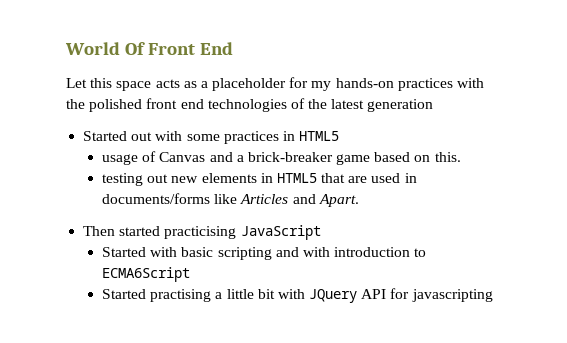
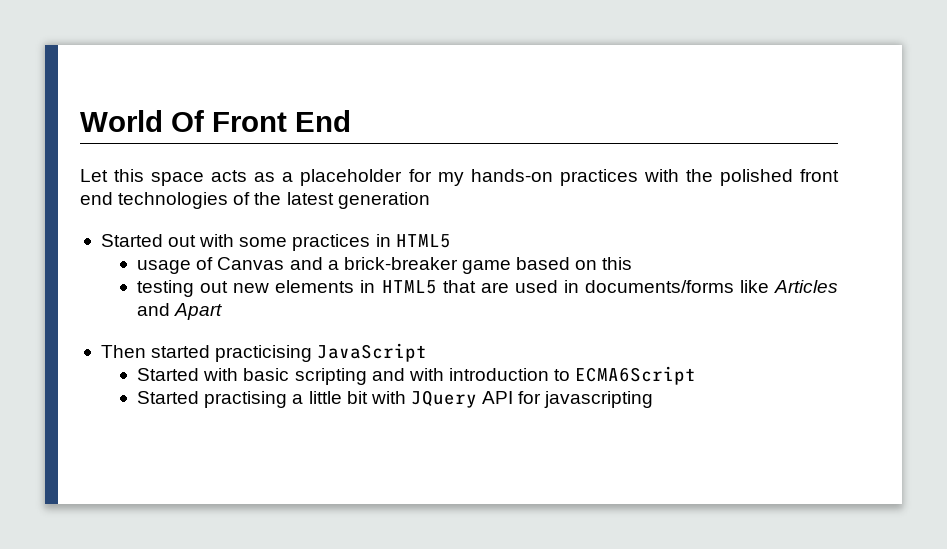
[434,152,461,162] this. -> [602,257,633,270] this
[318,194,359,207] Apart. -> [174,303,223,320] Apart

